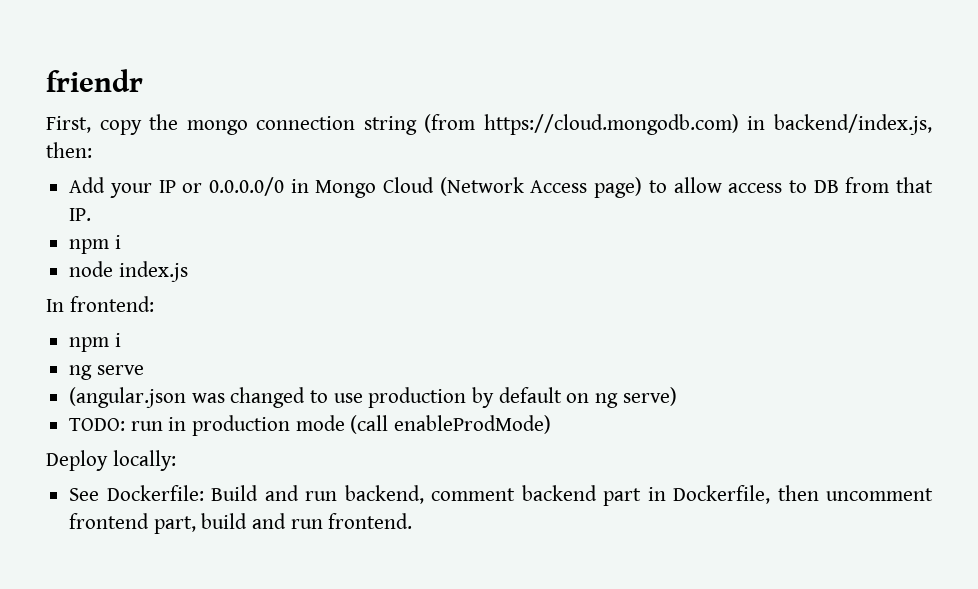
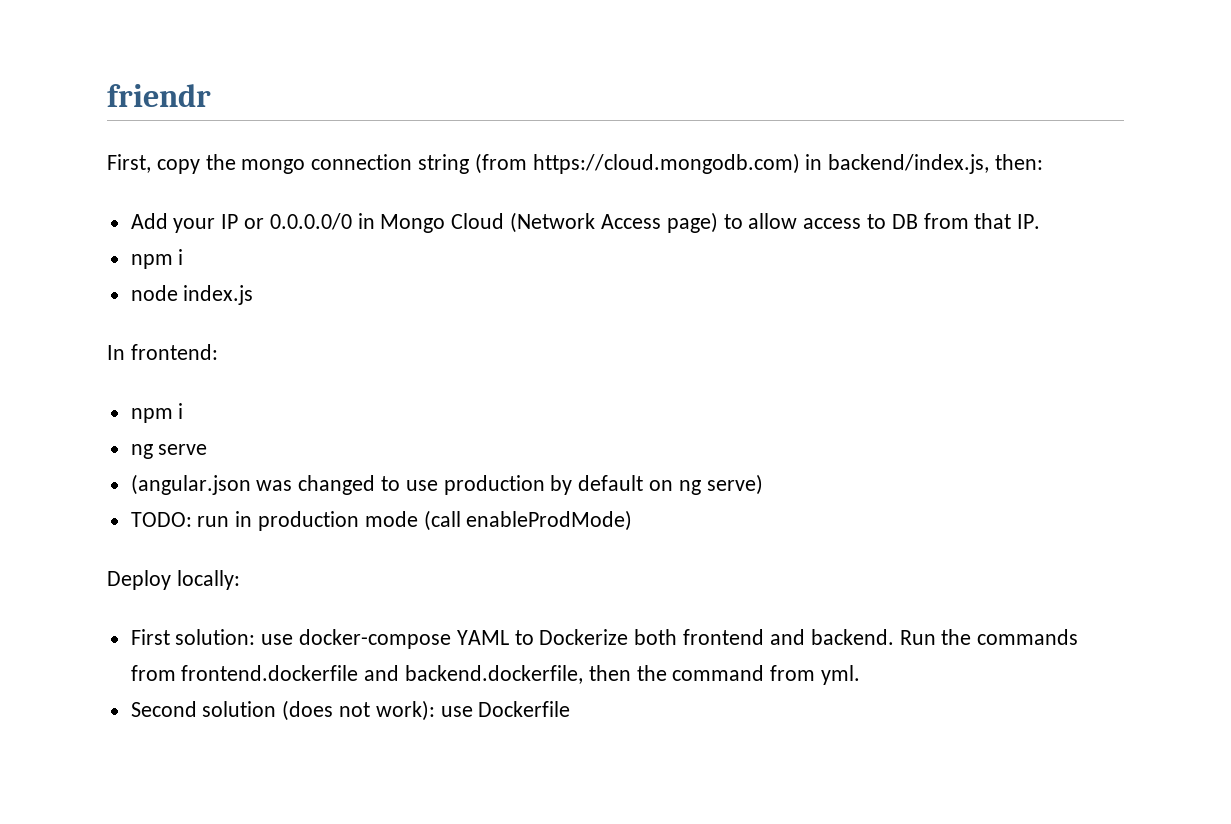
[69,485,934,506] [69,513,413,534] See Dockerfile: Build and run backend, comment backend part in Dockerfile, then uncomment frontend part, build and run frontend. -> [130,629,1079,649] [130,665,861,685] [130,700,571,721] First solution: use docker-compose YAML to Dockerize both frontend and backend. Run the commands from frontend.dockerfile and backend.dockerfile, then the command from yml. // Second solution (does not work): use Dockerfile

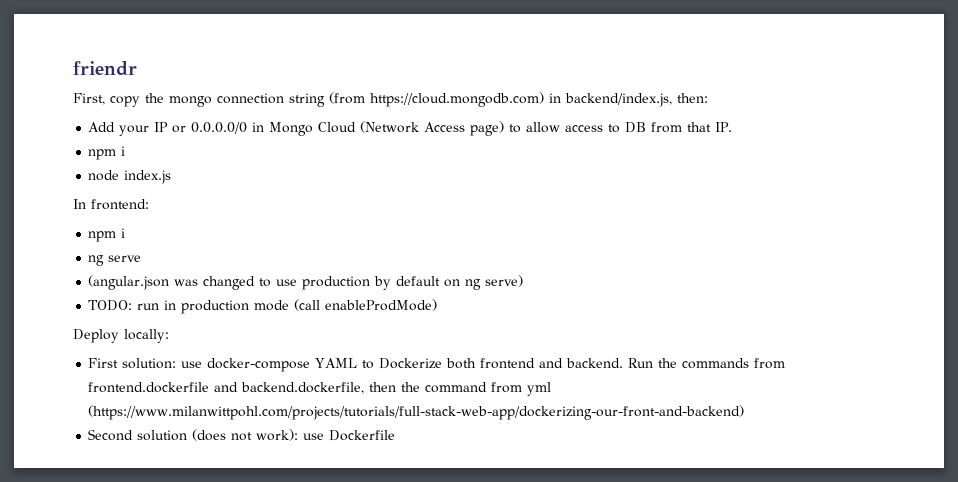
[821,665,861,685] yml. -> [527,382,552,396] [88,405,745,420] yml (https://www.milanwittpohl.com/projects/tutorials/full-stack-web-app/dockerizing-our-front-and-backend)

